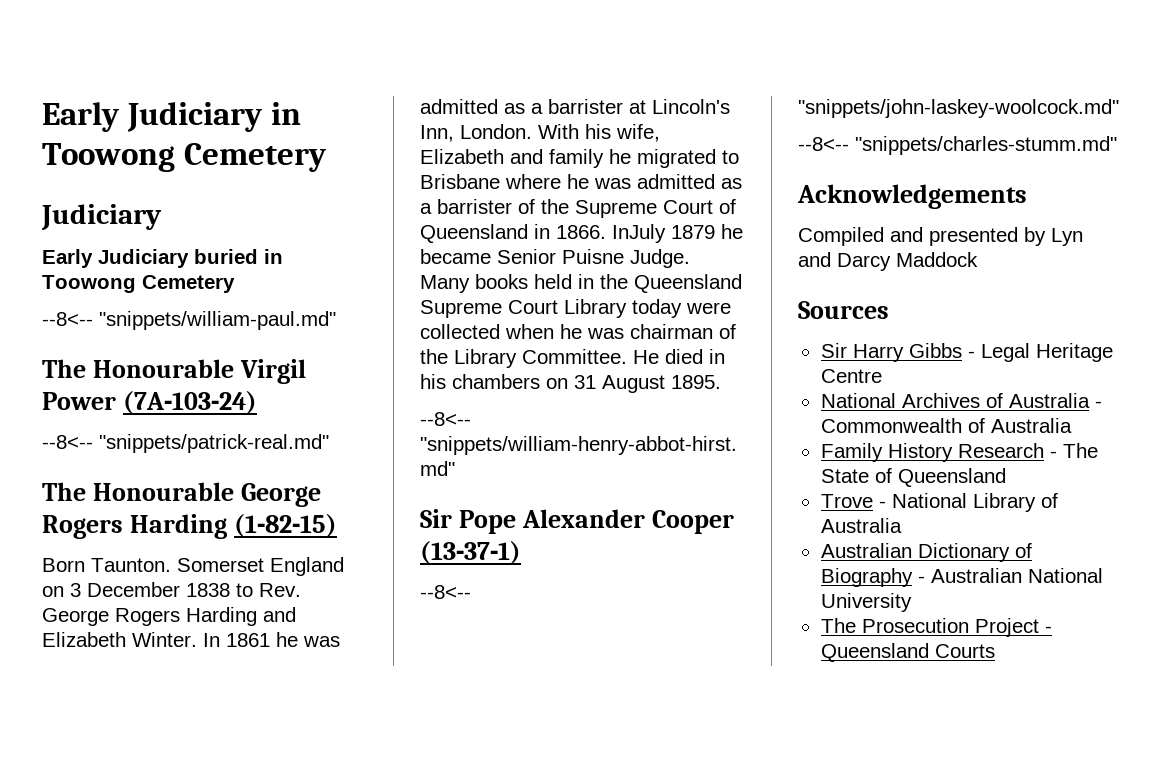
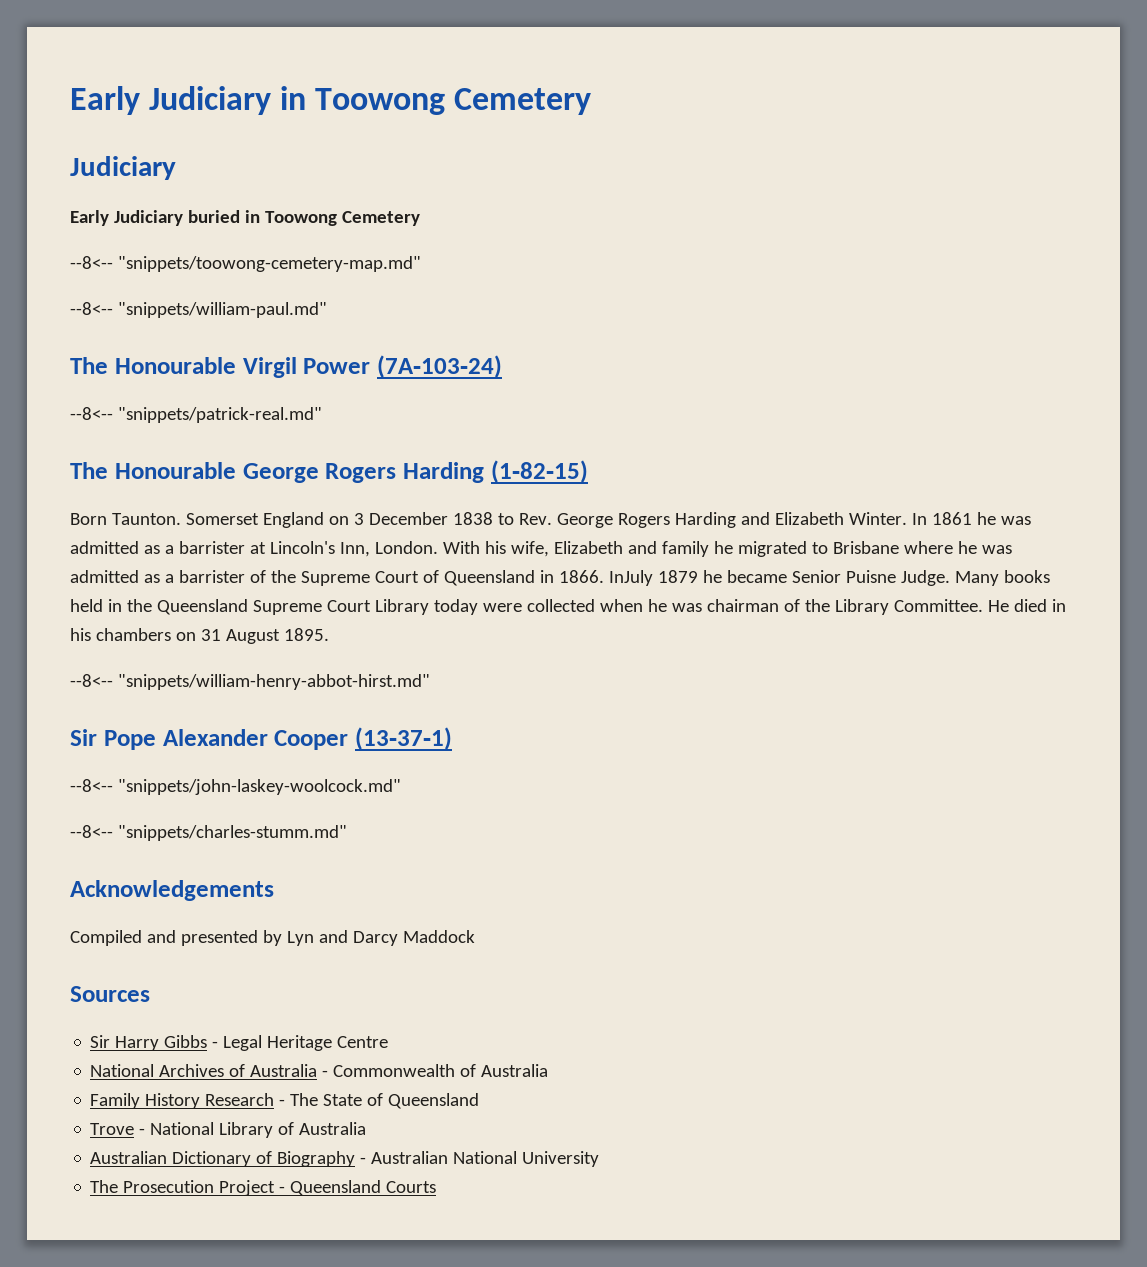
(235, 284) none -> [70,256,421,272] // --8<-- "snippets/toowong-cemetery-map.md"

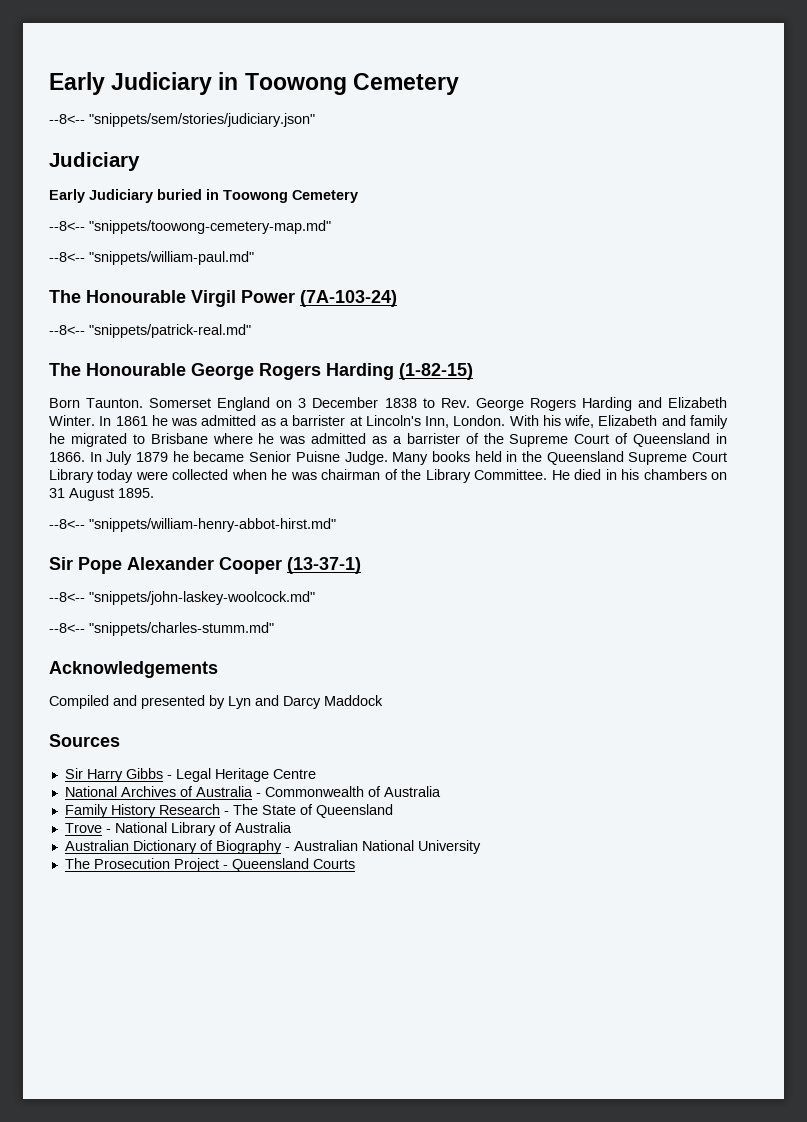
(592, 101) none -> [49,113,315,127] // --8<-- "snippets/sem/stories/judiciary.json"
[608,570,653,586] InJuly -> [89,451,133,465] In July

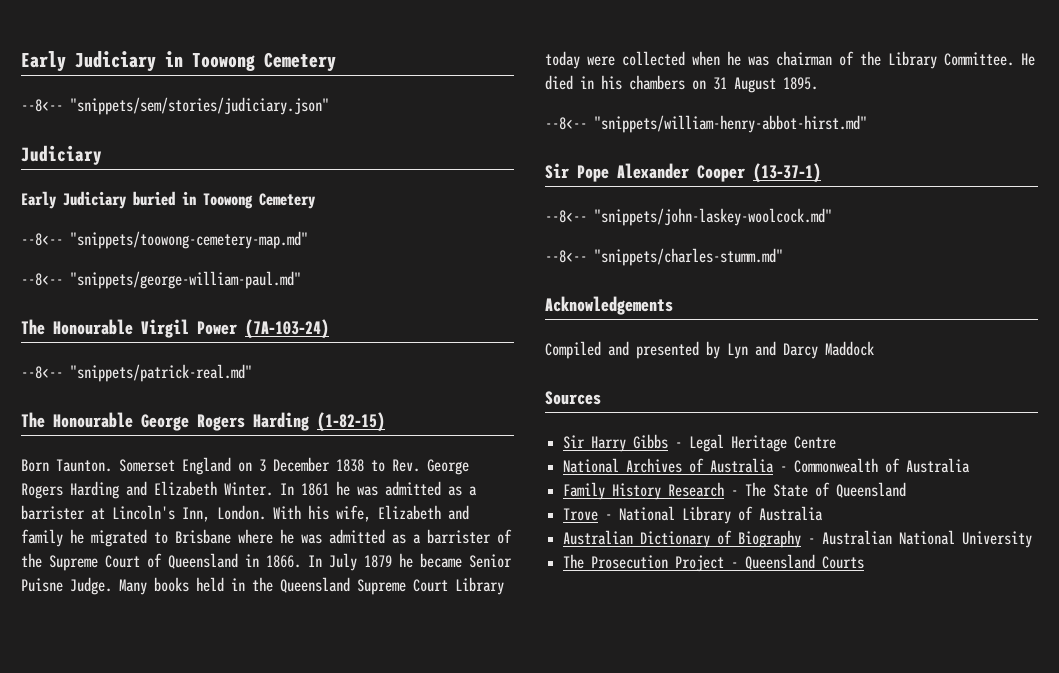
[89,251,254,265] "snippets/william-paul.md" -> [70,271,301,289] "snippets/george-william-paul.md"

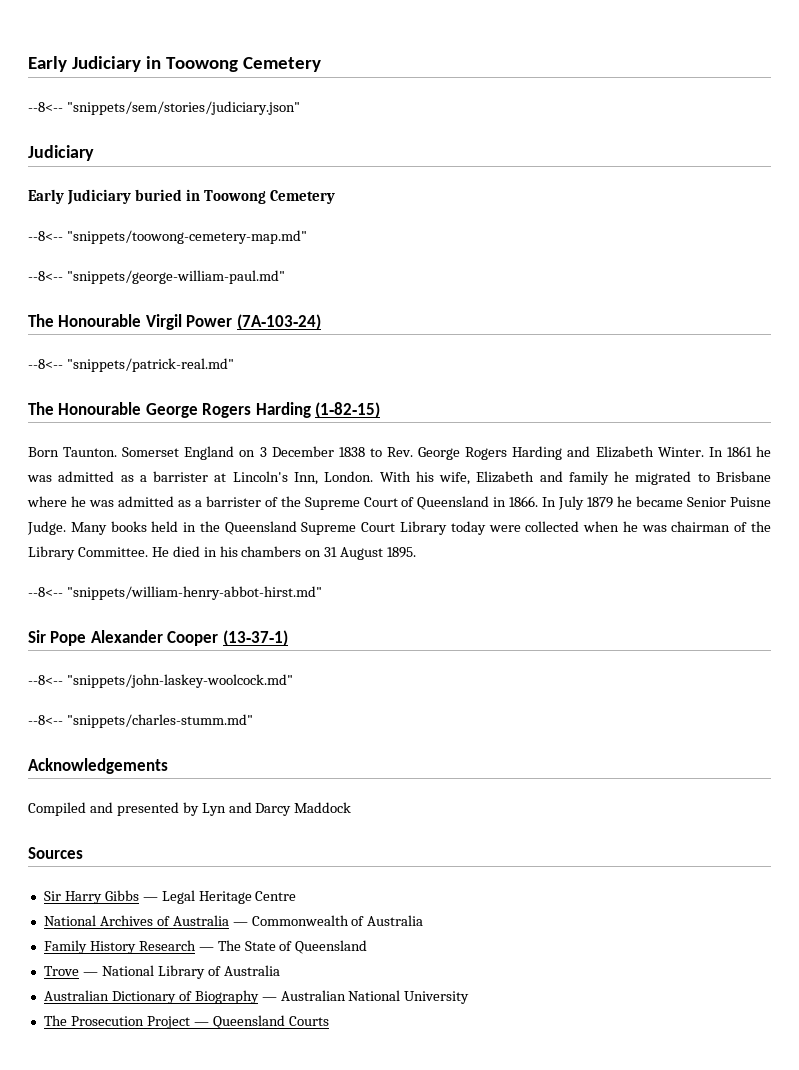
[675,442,683,448] - -> [142,897,158,901] —
[780,466,788,472] - -> [232,922,248,926] —
[731,490,739,496] - -> [198,947,214,951] —
[605,514,613,520] - -> [82,972,98,976] —
[808,538,816,544] - -> [261,997,277,1001] —
[731,562,739,568] - -> [193,1022,209,1026] —

